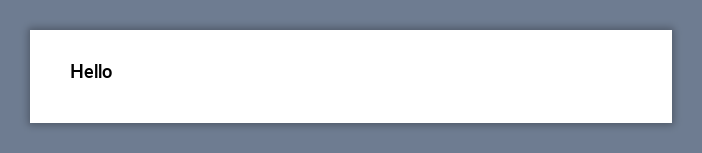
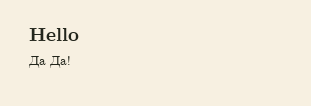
(112, 71) none -> [28,56,71,68] // Да Да!

